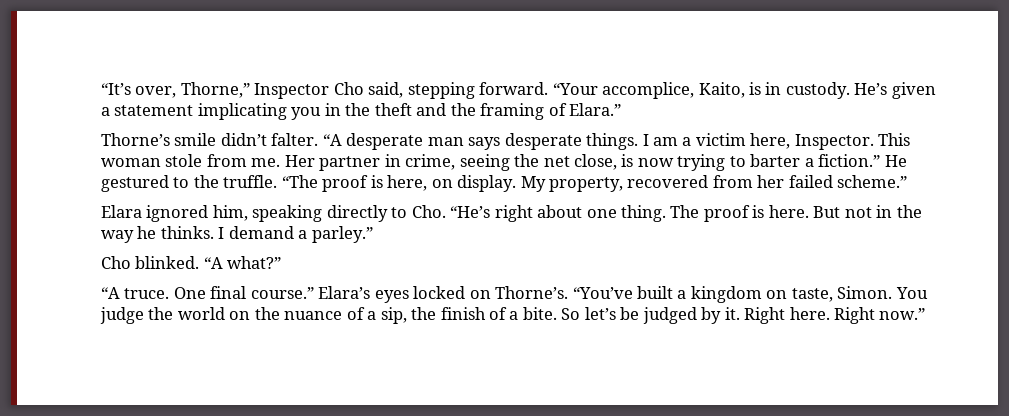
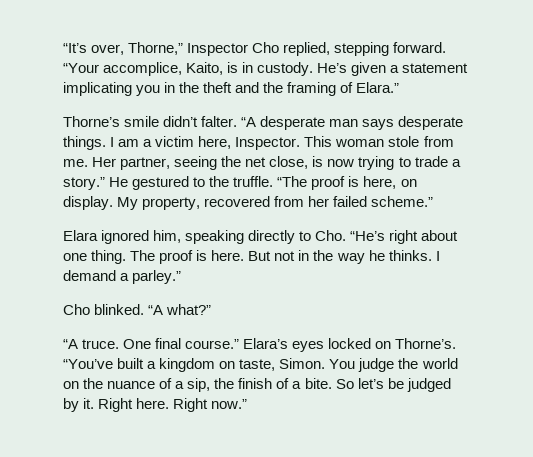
[368,82,404,98] said, -> [283,42,331,56] replied,
[319,154,456,171] partner in crime, -> [120,157,171,170] partner,
[750,154,881,167] barter a fiction.” -> [414,156,461,167] [63,177,105,190] trade a story.”

